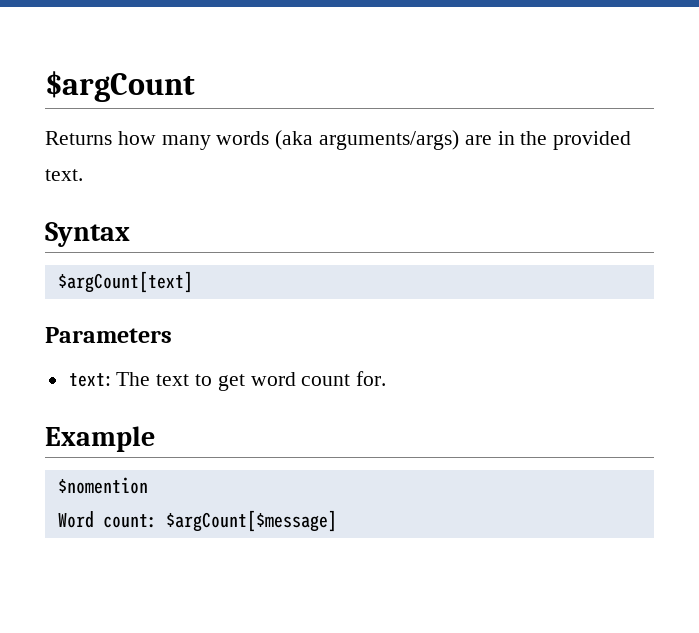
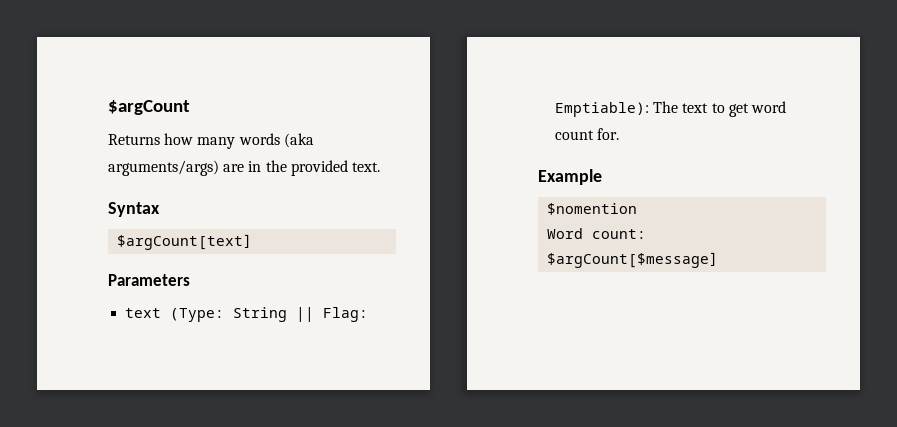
[68,373,111,387] text: -> [125,307,369,322] [555,102,650,117] text (Type: String || Flag: Emptiable):

